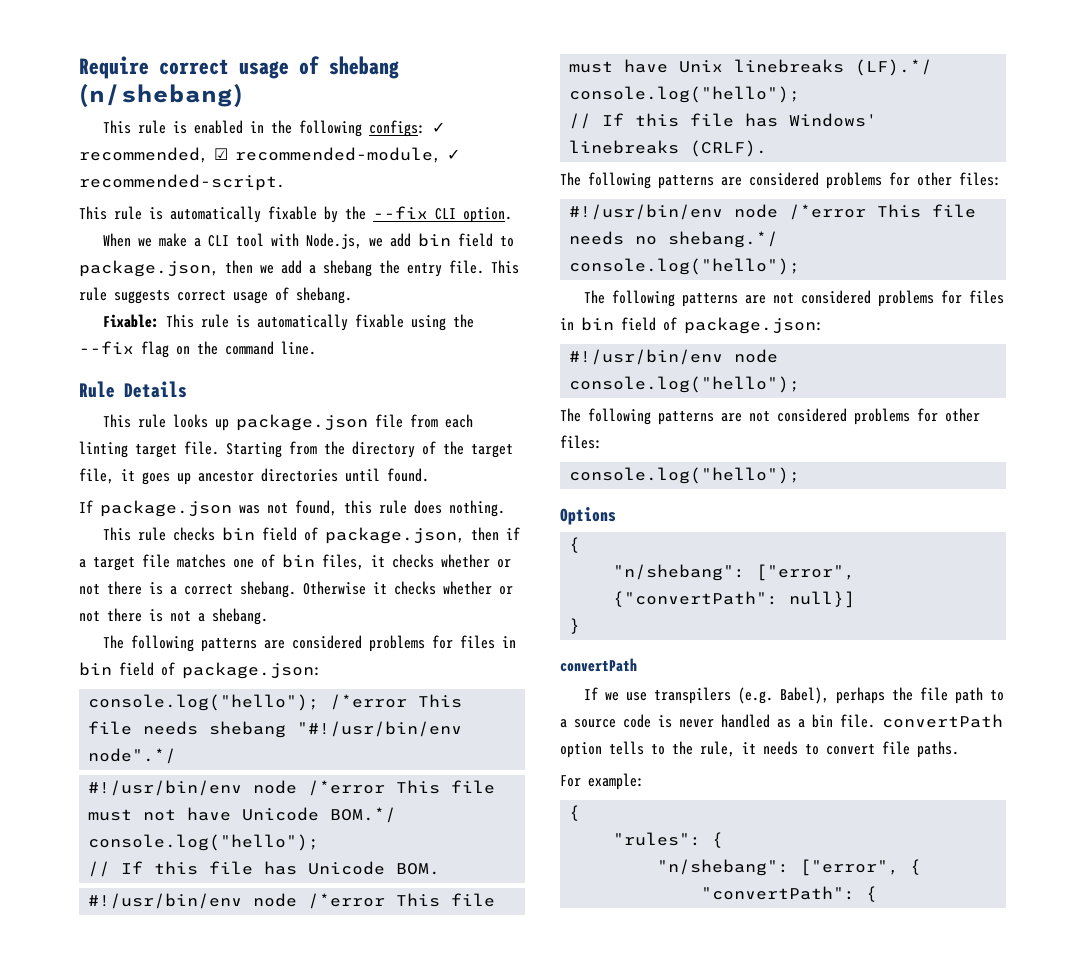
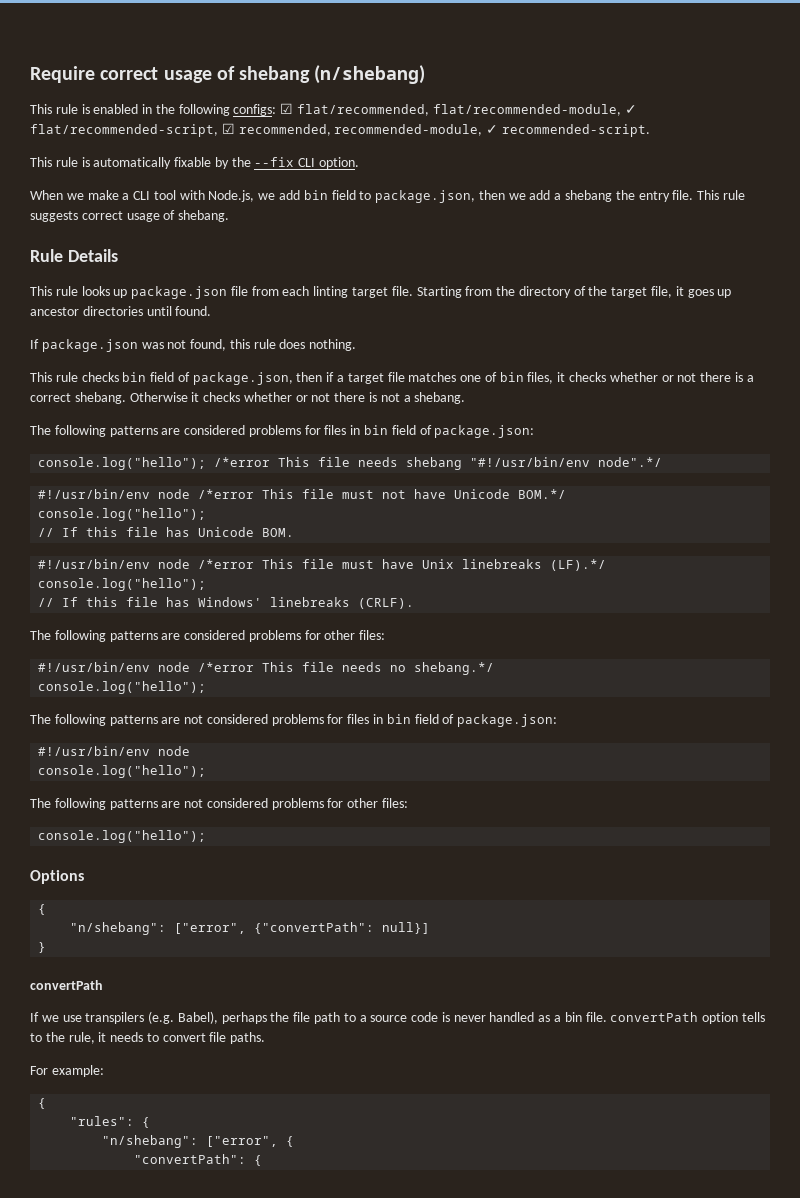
[431,122,445,133] [79,147,228,163] ✓ recommended, ☑ -> [280,103,637,116] [30,123,331,137] ☑ flat/recommended, flat/recommended-module, ✓ flat/recommended-script, ☑ recommended,
[102,314,474,331] [79,341,316,358] // Fixable: This rule is automatically fixable using the --fix flag on the command line. -> (230, 216) none

